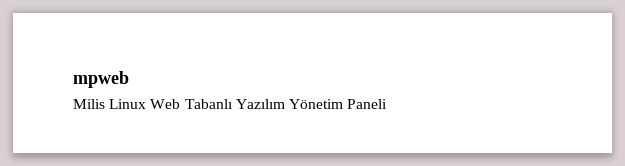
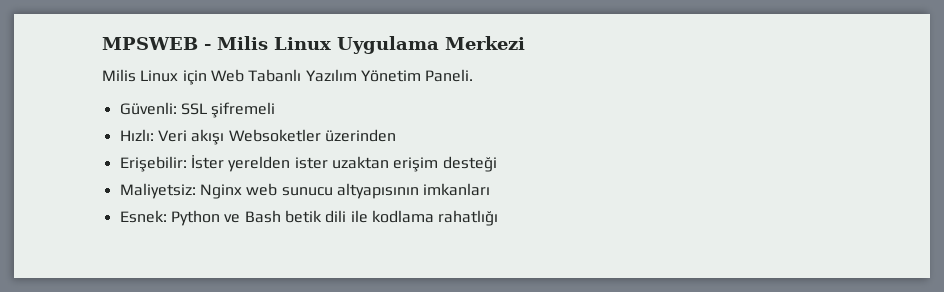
[73,71,129,88] [73,99,147,109] mpweb // Milis Linux -> [102,36,525,54] [102,69,207,85] MPSWEB - Milis Linux Uygulama Merkezi // Milis Linux için
[347,99,388,109] Paneli -> [425,69,474,82] [119,102,276,118] [119,129,396,145] [119,155,497,172] [119,183,491,199] [119,210,499,226] Paneli. // Güvenli: SSL şifremeli // Hızlı: Veri akışı Websoketler üzerinden // Erişebilir: İster yerelden ister uzaktan erişim desteği // Maliyetsiz: Nginx web sunucu altyapısının imkanları // Esnek: Python ve Bash betik dili ile kodlama rahatlığı

